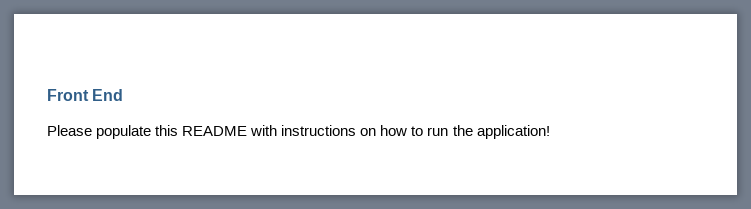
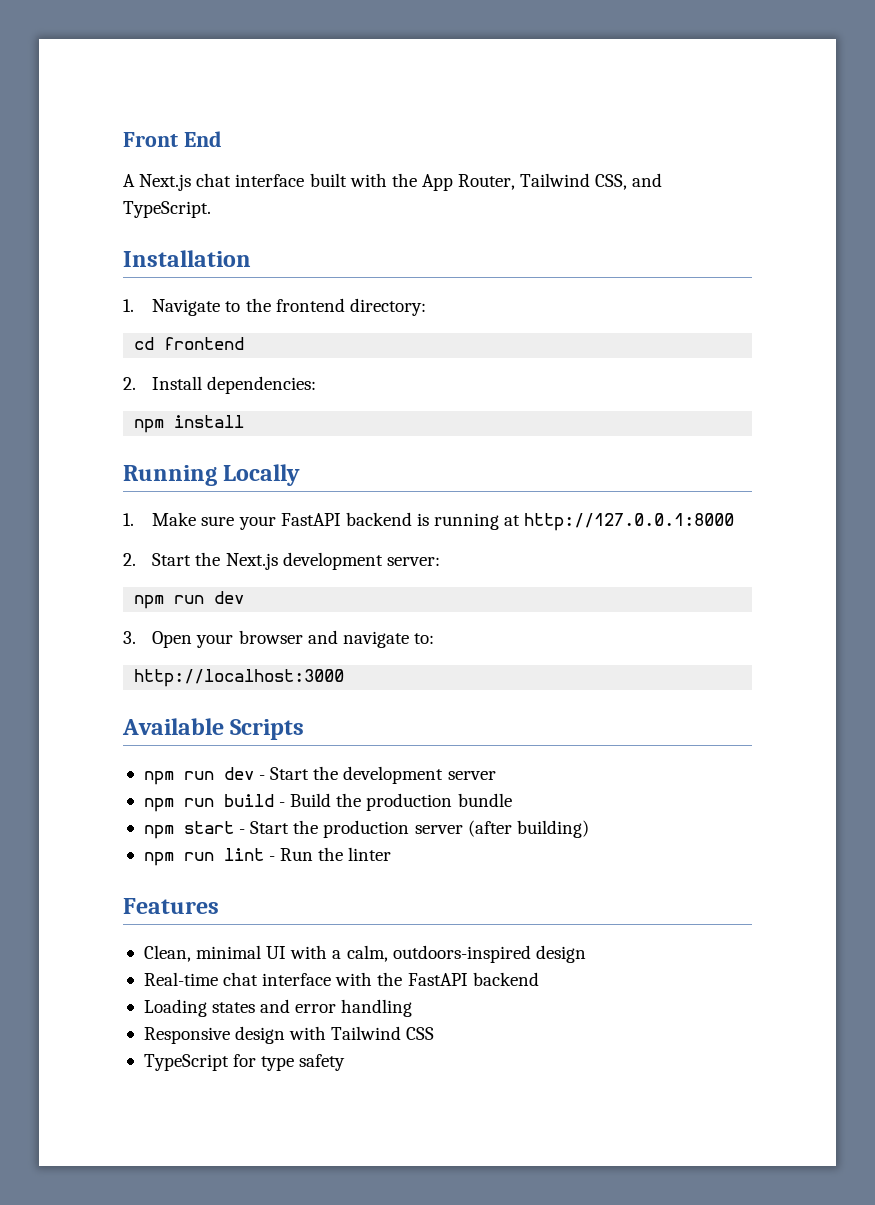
[47,125,550,139] Please populate this README with instructions on how to run the application! -> [123,173,663,191] [123,201,211,218] [123,250,251,267] [123,298,426,316] [134,337,245,350] [123,376,317,394] [134,415,245,433] [123,464,301,486] [123,512,735,531] [123,552,440,570] [134,591,245,609] [123,630,434,648] [134,669,345,687] [122,718,305,740] [143,766,496,785] [143,793,512,812] [143,820,589,839] [143,847,392,866] [123,898,219,914] [143,945,586,963] [143,972,539,986] [143,999,413,1017] [143,1026,435,1044] [143,1054,346,1071] A Next.js chat interface built with the App Router, Tailwind CSS, and TypeScript. // Installation // 1. Navigate to the frontend directory: // cd frontend // 2. Install dependencies: // npm install // Running Locally // 1. Make sure your FastAPI backend is running at http://127.0.0.1:8000 // 2. Start the Next.js development server: // npm run dev // 3. Open your browser and navigate to: // http://localhost:3000 // Available Scripts // npm run dev - Start the development server // npm run build - Build the production bundle // npm start - Start the production server (after building) // npm run lint - Run the linter // Features // Clean, minimal UI with a calm, outdoors-inspired design // Real-time chat interface with the FastAPI backend // Loading states and error handling // Responsive design with Tailwind CSS // TypeScript for type safety

